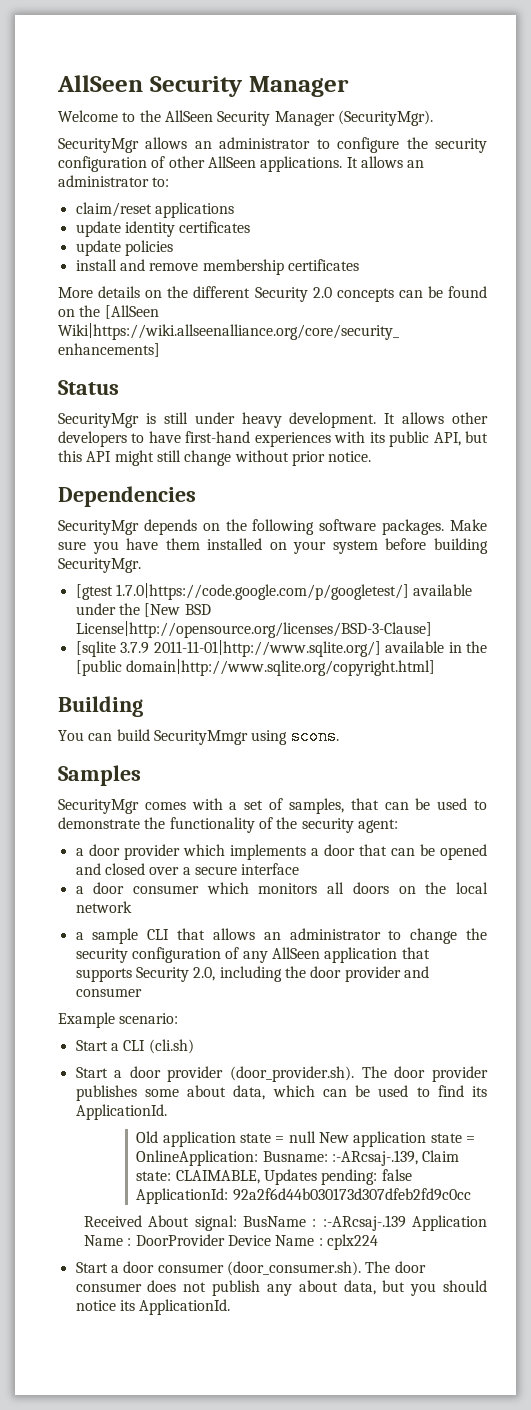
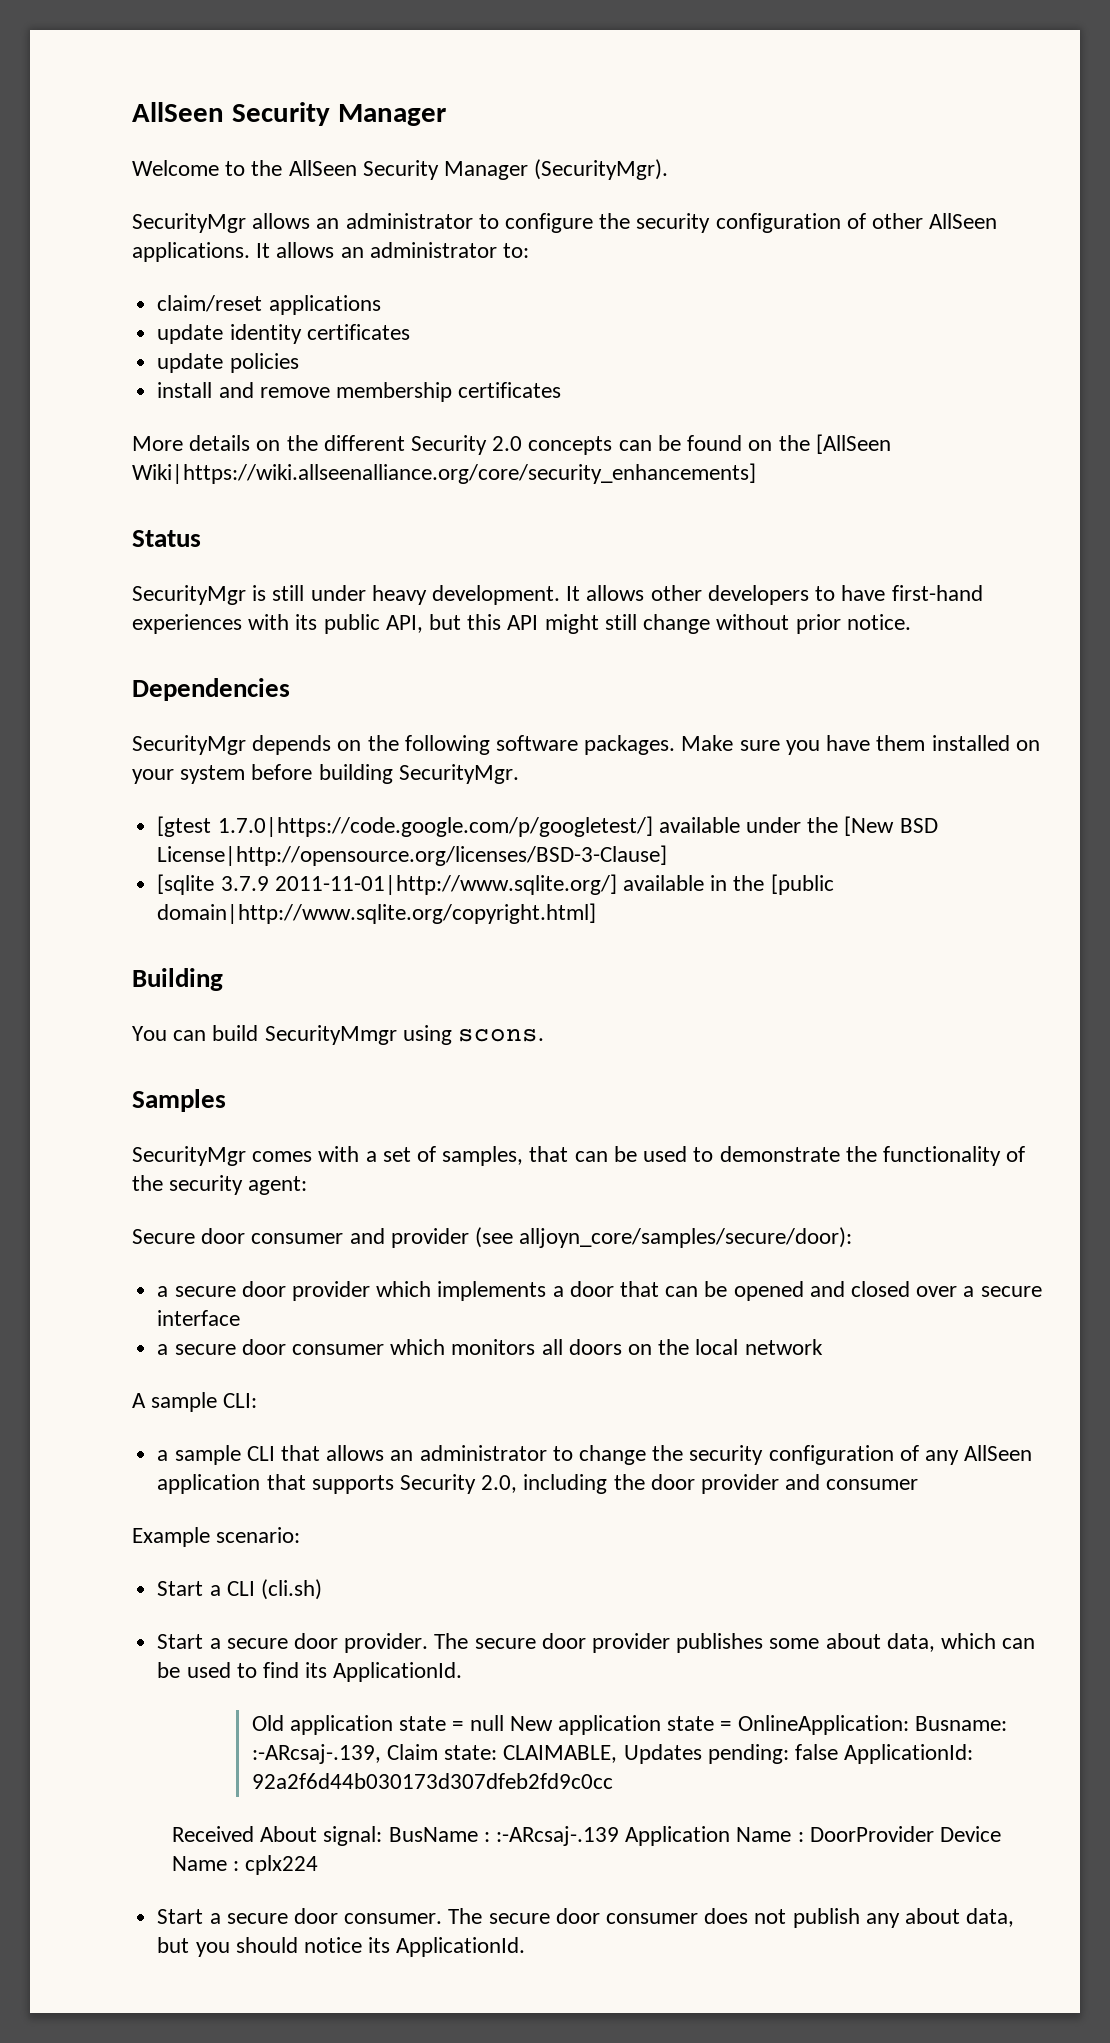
[75,848,84,856] // a -> [132,1227,853,1248] [157,1286,236,1297] // Secure door consumer and provider (see alljoyn_core/samples/secure/door): // a secure
(84, 890) none -> [174,1344,236,1355] secure
(132, 907) none -> [132,1392,258,1412] // A sample CLI:
[129,1066,387,1082] door provider (door_provider.sh). The -> [226,1633,536,1653] secure door provider. The secure
[123,1261,391,1276] door consumer (door_consumer.sh). The -> [226,1908,550,1924] secure door consumer. The secure

